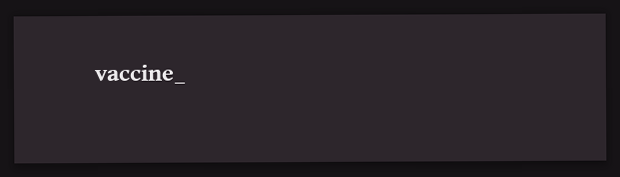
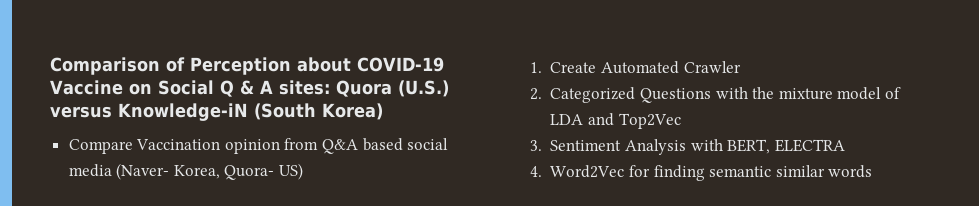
[94,64,186,85] vaccine_ -> [50,57,444,75] [50,80,449,97] [50,103,383,121] [68,138,449,154] [68,163,304,180] [529,61,741,74] [529,87,901,103] [550,113,681,129] [529,139,845,155] [529,165,873,181] Comparison of Perception about COVID-19 Vaccine on Social Q & A sites: Quora (U.S.) versus Knowledge-iN (South Korea) // Compare Vaccination opinion from Q&A based social media (Naver- Korea, Quora- US) // 1. Create Automated Crawler // 2. Categorized Questions with the mixture model of LDA and Top2Vec // 3. Sentiment Analysis with BERT, ELECTRA // 4. Word2Vec for finding semantic similar words

